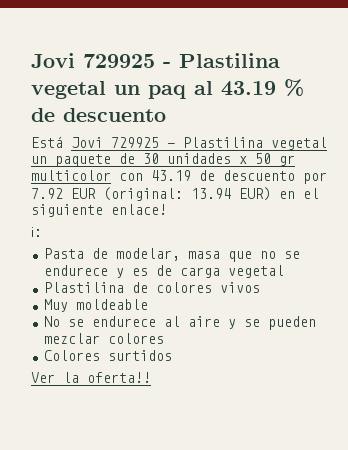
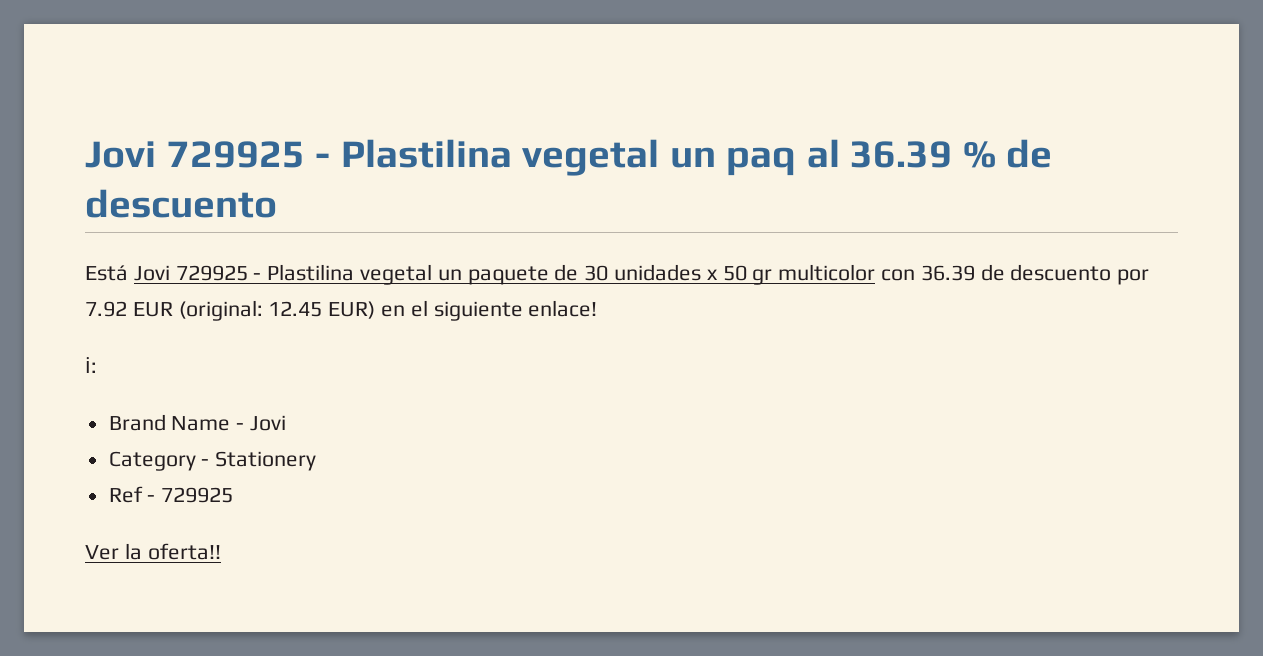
[221,81,276,96] 43.19 -> [850,141,953,168] 36.39
[151,170,191,181] 43.19 -> [920,265,975,281] 36.39
[191,188,231,199] 13.94 -> [268,301,323,317] 12.45
[43,248,300,262] [43,265,284,278] [43,282,260,293] [43,299,148,312] [43,316,316,330] [43,333,164,344] [43,350,172,361] Pasta de modelar, masa que no se endurece y es de carga vegetal // Plastilina de colores vivos // Muy moldeable // No se endurece al aire y se pueden mezclar colores // Colores surtidos -> [108,414,287,431] [108,451,317,471] [108,486,234,503] Brand Name - Jovi // Category - Stationery // Ref - 729925

